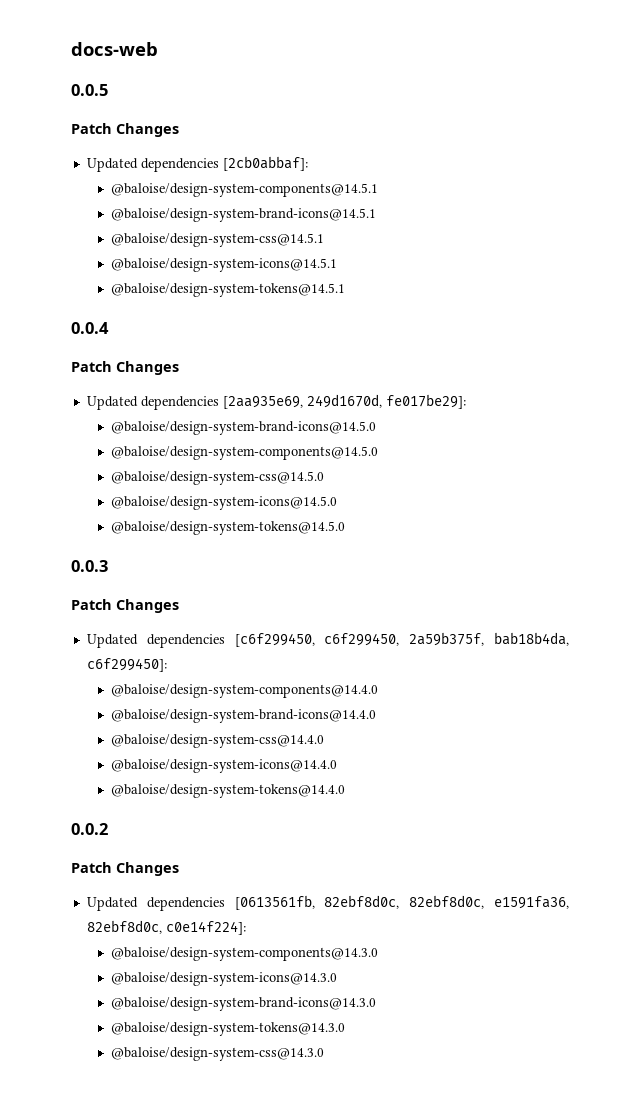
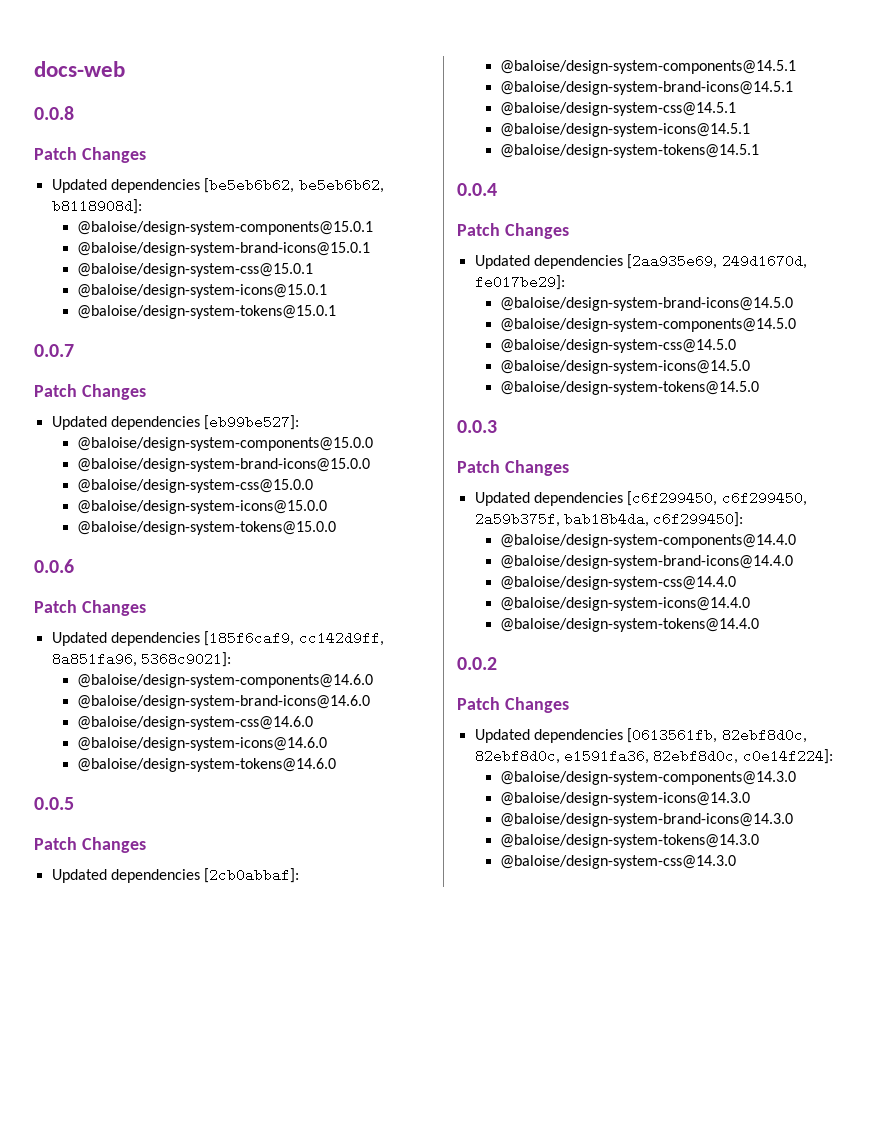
(158, 49) none -> [34,106,74,120] [34,147,146,163] [51,178,384,193] [51,199,142,214] [77,221,374,235] [77,242,371,256] [77,263,314,277] [77,284,328,298] [77,305,337,319] [34,344,74,357] [34,384,146,400] [51,415,300,430] [77,437,374,451] [77,458,371,472] [77,479,314,493] [77,500,328,514] [77,521,337,535] [34,559,74,573] [34,600,146,616] [51,631,384,646] [51,652,231,667] [77,674,374,688] [77,695,371,709] [77,716,314,730] [77,737,328,751] [77,758,337,772] // 0.0.8 // Patch Changes // Updated dependencies [be5eb6b62, be5eb6b62, b8118908d]: // @baloise/design-system-components@15.0.1 // @baloise/design-system-brand-icons@15.0.1 // @baloise/design-system-css@15.0.1 // @baloise/design-system-icons@15.0.1 // @baloise/design-system-tokens@15.0.1 // 0.0.7 // Patch Changes // Updated dependencies [eb99be527]: // @baloise/design-system-components@15.0.0 // @baloise/design-system-brand-icons@15.0.0 // @baloise/design-system-css@15.0.0 // @baloise/design-system-icons@15.0.0 // @baloise/design-system-tokens@15.0.0 // 0.0.6 // Patch Changes // Updated dependencies [185f6caf9, cc142d9ff, 8a851fa96, 5368c9021]: // @baloise/design-system-components@14.6.0 // @baloise/design-system-brand-icons@14.6.0 // @baloise/design-system-css@14.6.0 // @baloise/design-system-icons@14.6.0 // @baloise/design-system-tokens@14.6.0

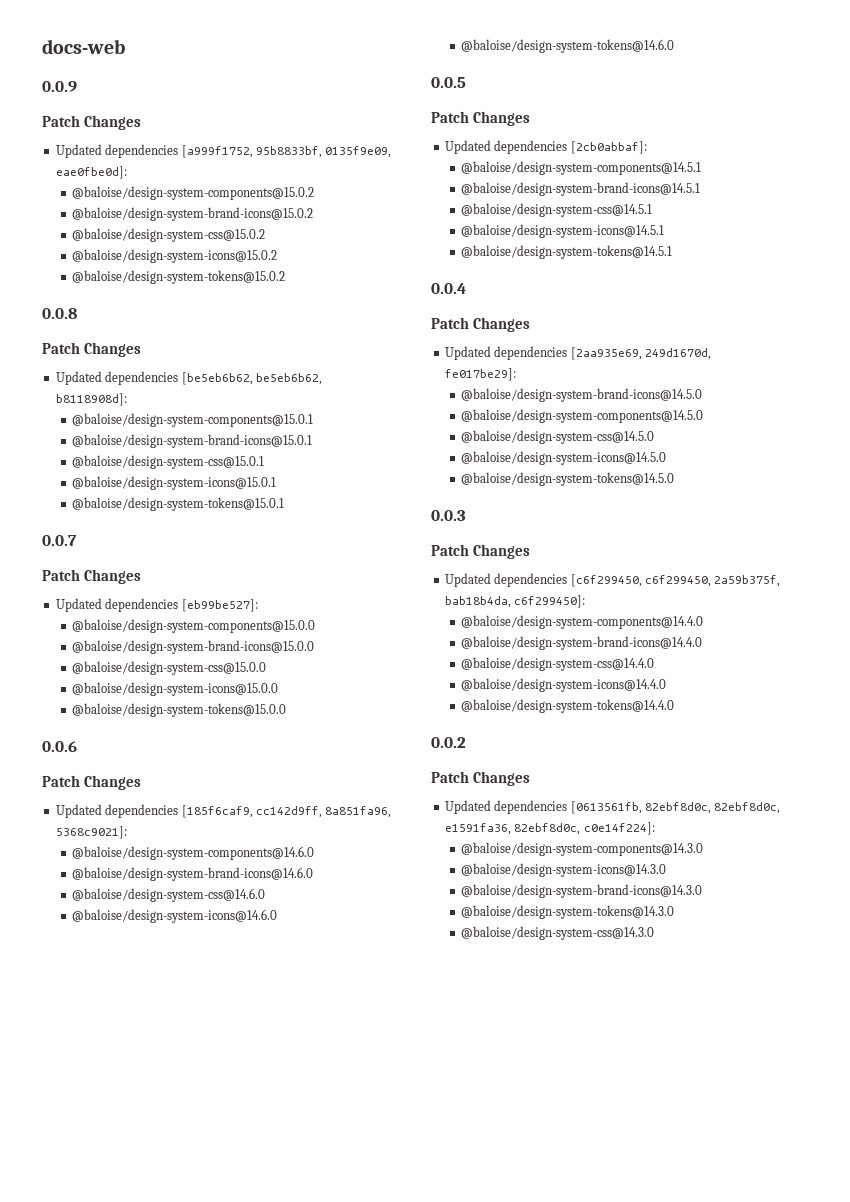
(125, 69) none -> [42,81,77,92] [42,115,141,130] [55,144,392,158] [55,166,127,179] [72,186,315,200] [72,207,314,221] [72,228,266,242] [72,249,278,263] [72,270,286,284] // 0.0.9 // Patch Changes // Updated dependencies [a999f1752, 95b8833bf, 0135f9e09, eae0fbe0d]: // @baloise/design-system-components@15.0.2 // @baloise/design-system-brand-icons@15.0.2 // @baloise/design-system-css@15.0.2 // @baloise/design-system-icons@15.0.2 // @baloise/design-system-tokens@15.0.2

